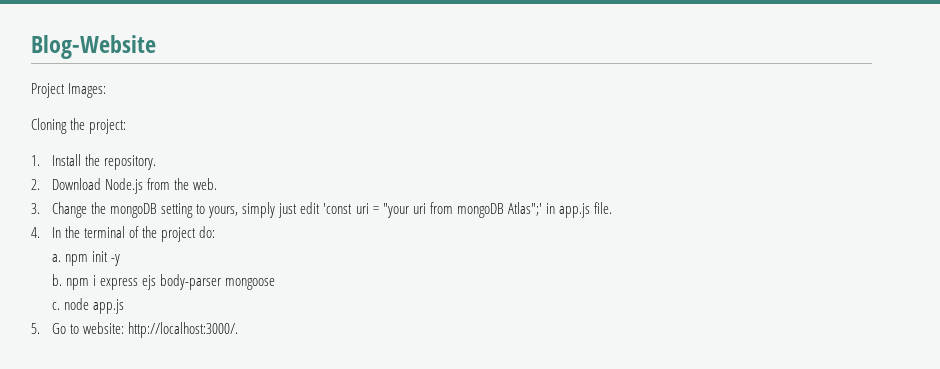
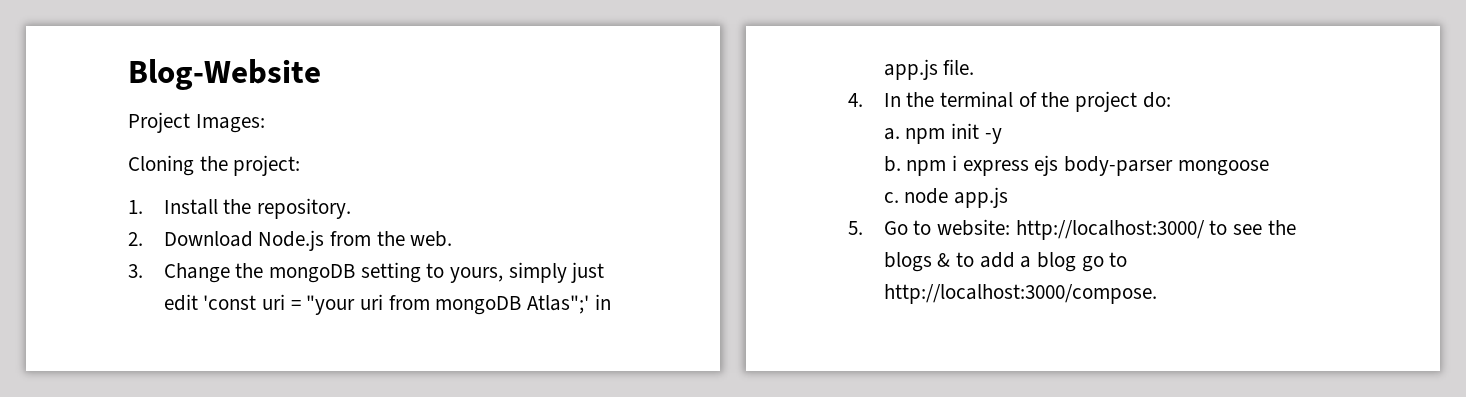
[128,322,239,338] http://localhost:3000/. -> [1015,220,1296,240] [883,252,1128,272] [883,284,1157,304] http://localhost:3000/ to see the blogs & to add a blog go to http://localhost:3000/compose.

